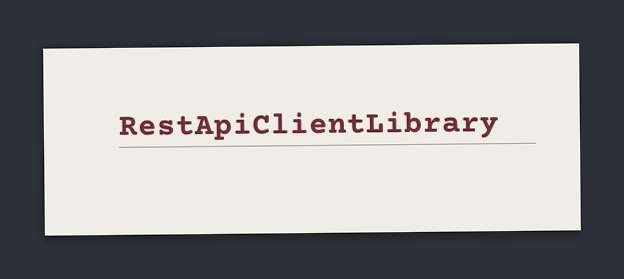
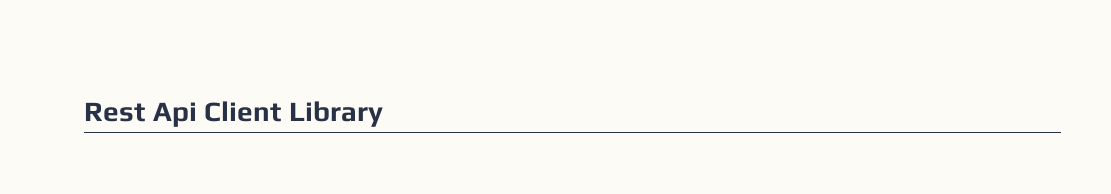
[118,110,499,142] RestApiClientLibrary -> [84,101,383,127] Rest Api Client Library

